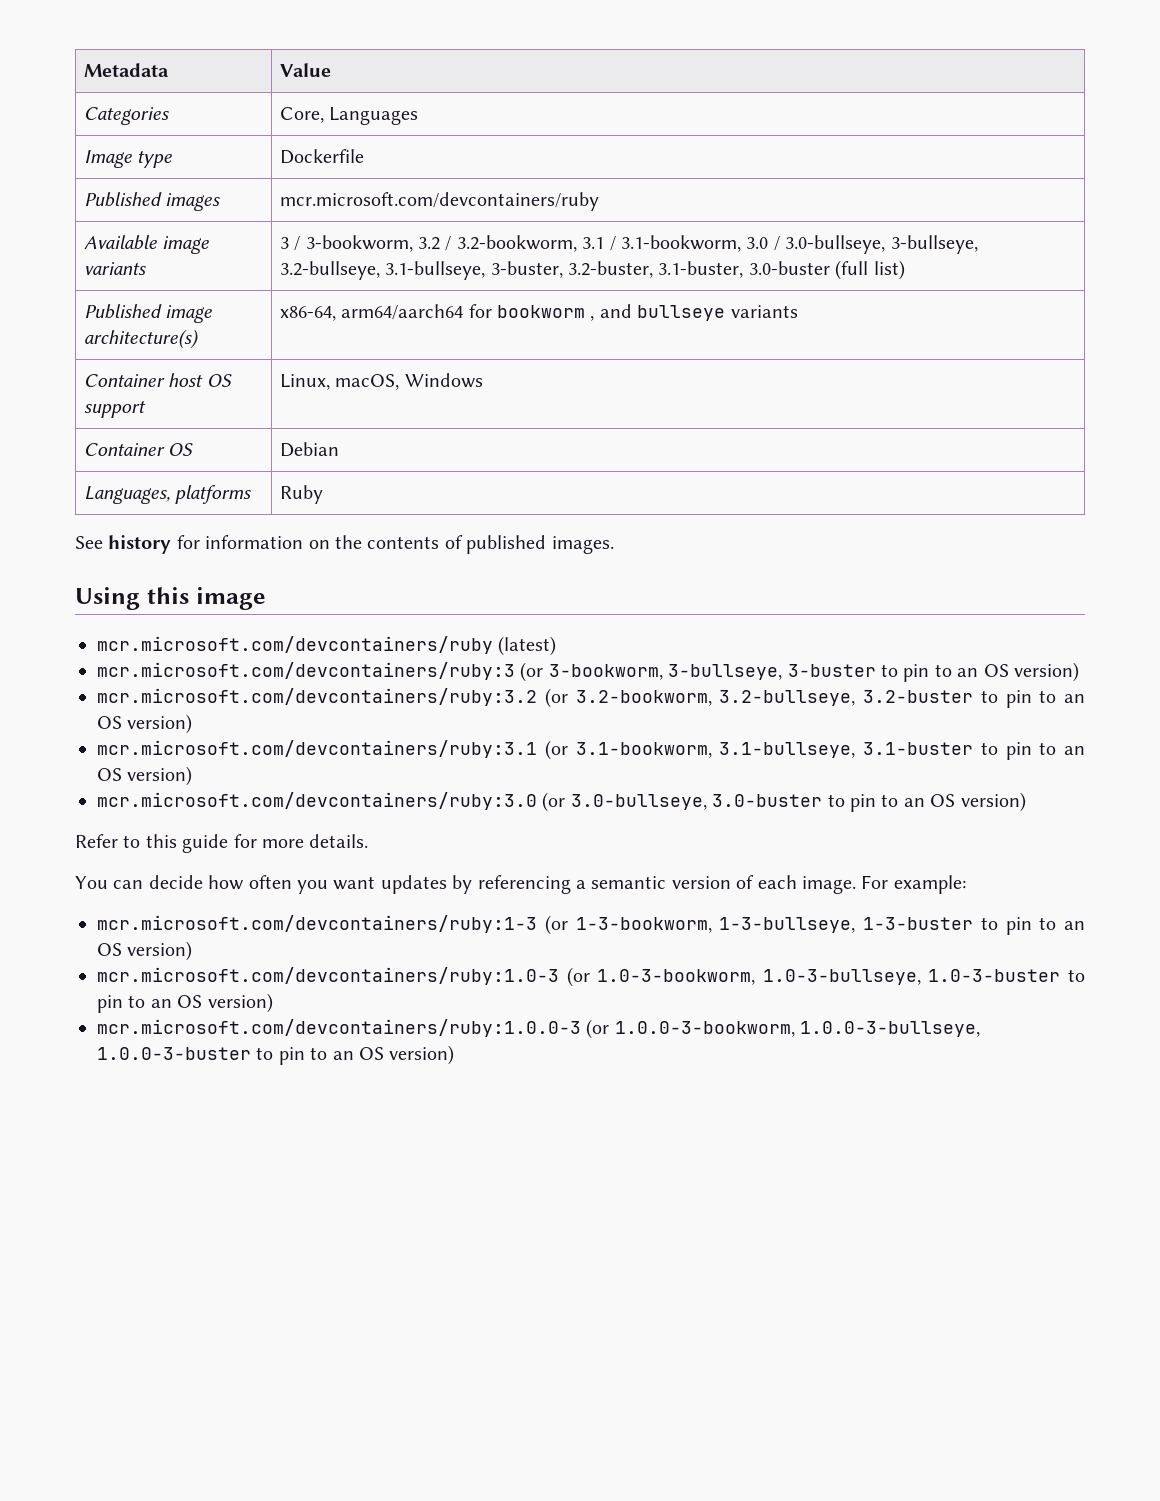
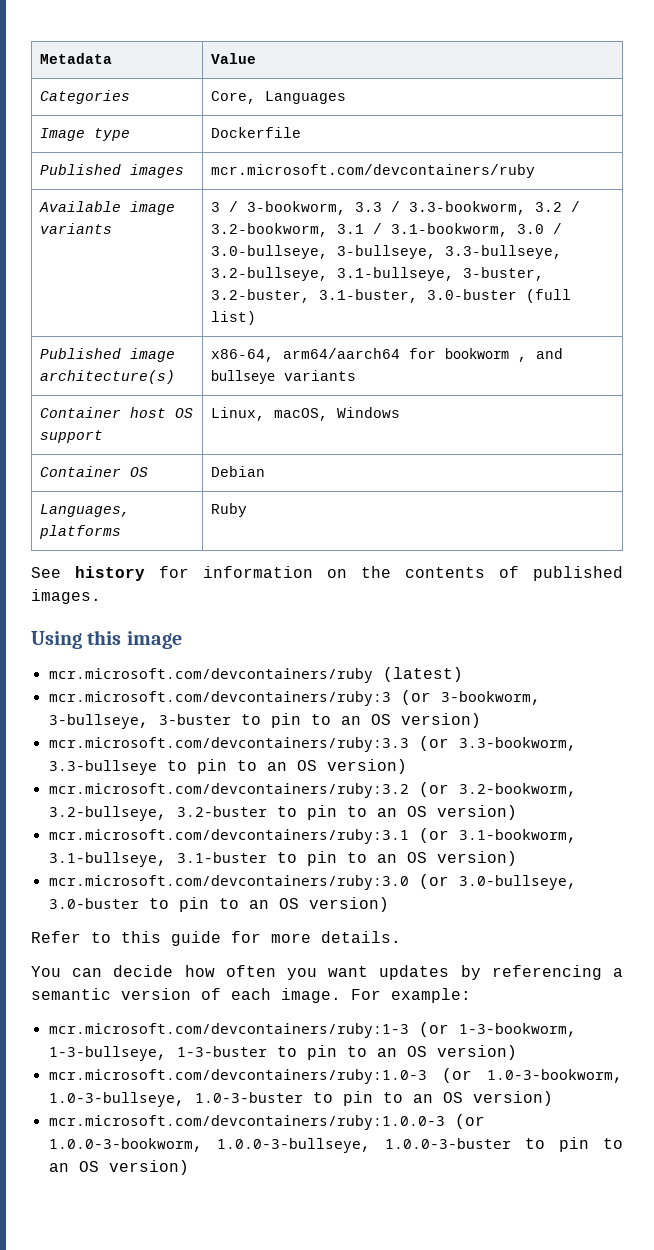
(413, 243) none -> [355,201,527,215] 3.3 / 3.3-bookworm,
(978, 244) none -> [445,245,563,259] 3.3-bullseye,
(1079, 672) none -> [48,736,577,752] [48,759,407,775] // mcr.microsoft.com/devcontainers/ruby:3.3 (or 3.3-bookworm, 3.3-bullseye to pin to an OS version)

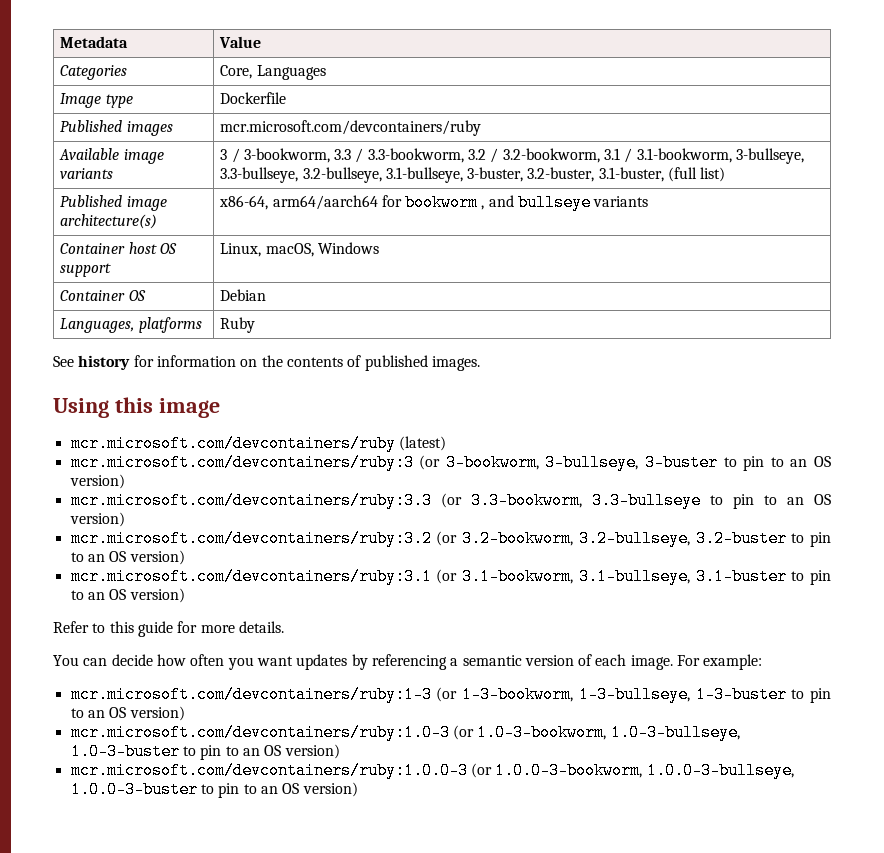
[517,223,563,234] [211,245,329,259] 3.0 / 3.0-bullseye, -> (732, 155) none
[427,289,518,300] 3.0-buster -> (664, 174) none
[48,874,577,890] [48,897,389,912] // mcr.microsoft.com/devcontainers/ruby:3.0 (or 3.0-bullseye, 3.0-buster to pin to an OS version) -> (185, 595) none

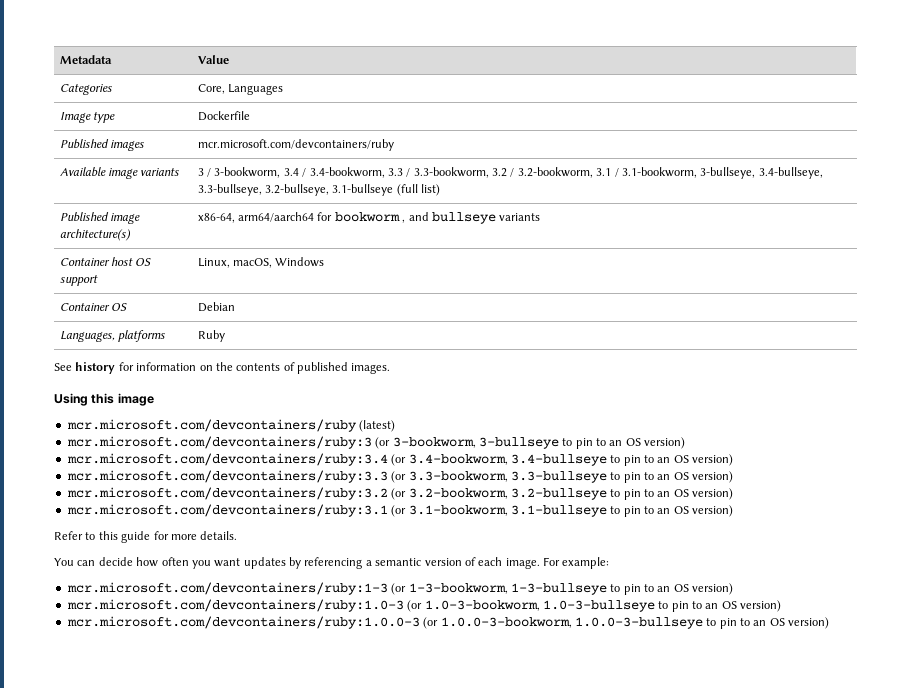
(330, 155) none -> [283,167,385,178] 3.4 / 3.4-bookworm,
(805, 156) none -> [758,167,823,179] 3.4-bullseye,
[385,167,664,183] 3.1-bullseye, 3-buster, 3.2-buster, 3.1-buster, -> [332,184,394,196] 3.1-bullseye
[545,454,719,471] 3-bullseye, 3-buster -> [478,437,686,449] [66,453,607,466] 3-bullseye to pin to an OS version) // mcr.microsoft.com/devcontainers/ruby:3.4 (or 3.4-bookworm, 3.4-bullseye
[578,530,787,547] 3.2-bullseye, 3.2-buster -> [510,488,607,500] 3.2-bullseye
[578,568,787,585] 3.1-bullseye, 3.1-buster -> [510,505,607,517] 3.1-bullseye
[578,686,787,703] 1-3-bullseye, 1-3-buster -> [510,583,607,595] 1-3-bullseye
[610,724,740,741] [70,743,180,760] 1.0-3-bullseye, 1.0-3-buster -> [542,600,655,612] 1.0-3-bullseye
[646,762,794,779] [70,781,198,798] 1.0.0-3-bullseye, 1.0.0-3-buster -> [574,617,703,629] 1.0.0-3-bullseye

